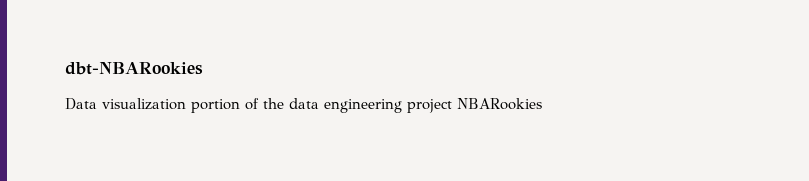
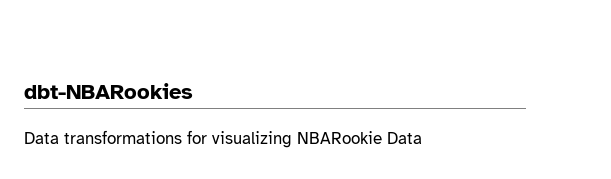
[102,98,542,113] visualization portion of the data engineering project NBARookies -> [64,130,422,148] transformations for visualizing NBARookie Data

